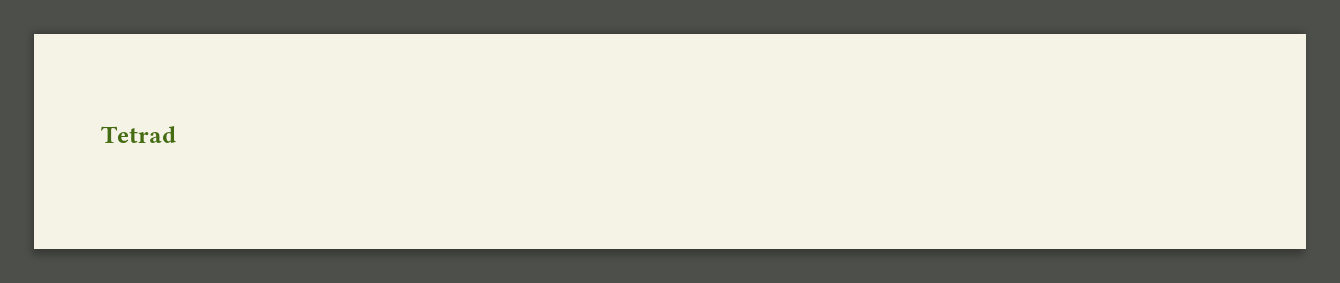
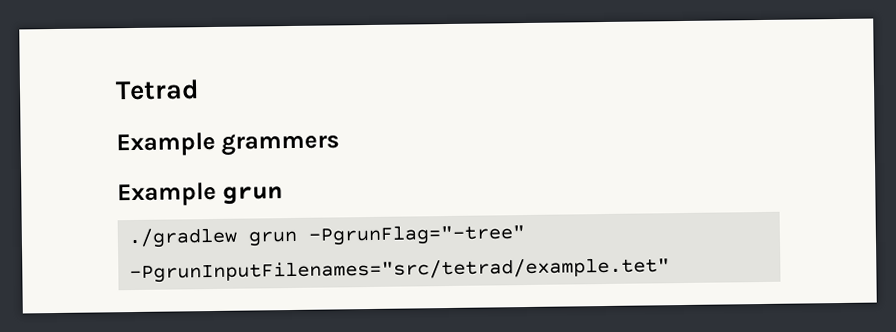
(176, 134) none -> [116,131,341,157] [117,181,284,207] [127,224,525,249] [128,257,670,284] // Example grammers // Example grun // ./gradlew grun -PgrunFlag="-tree" -PgrunInputFilenames="src/tetrad/example.tet"

